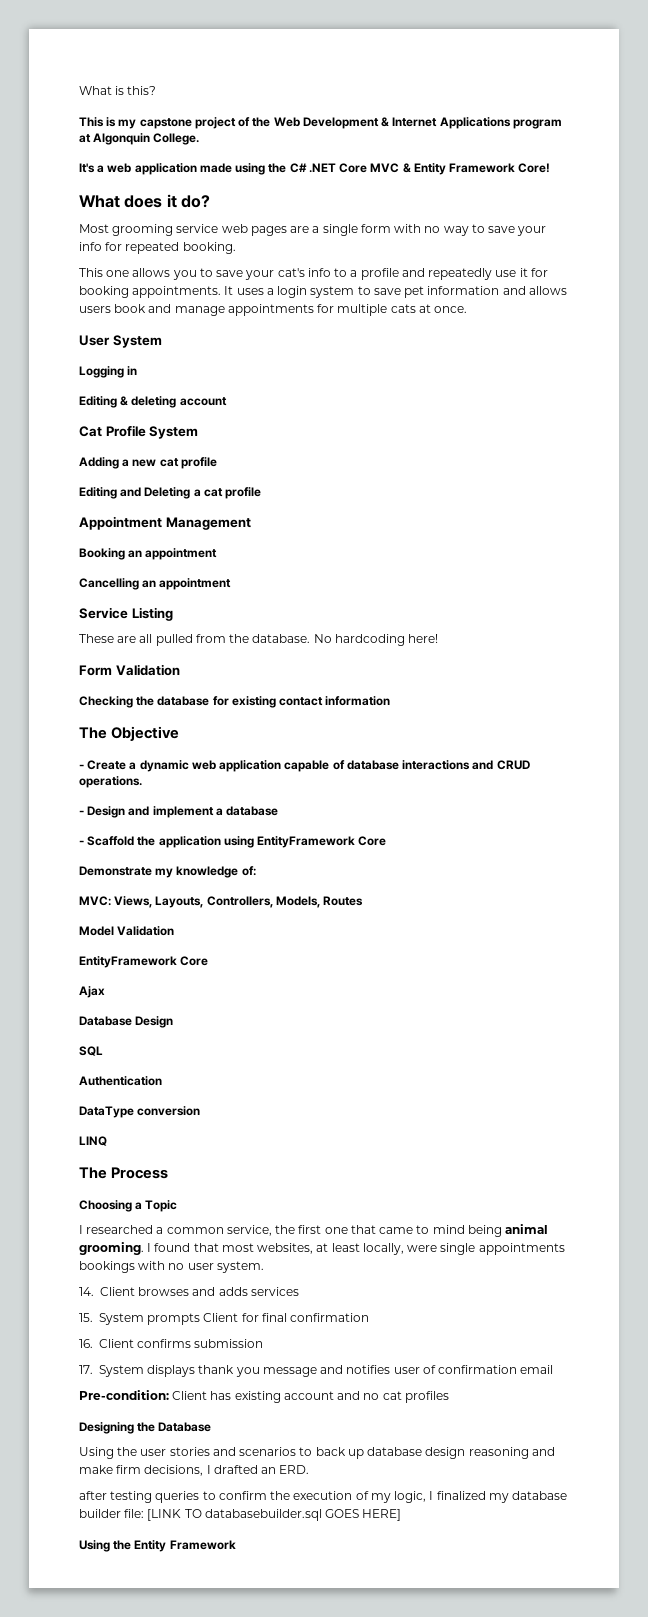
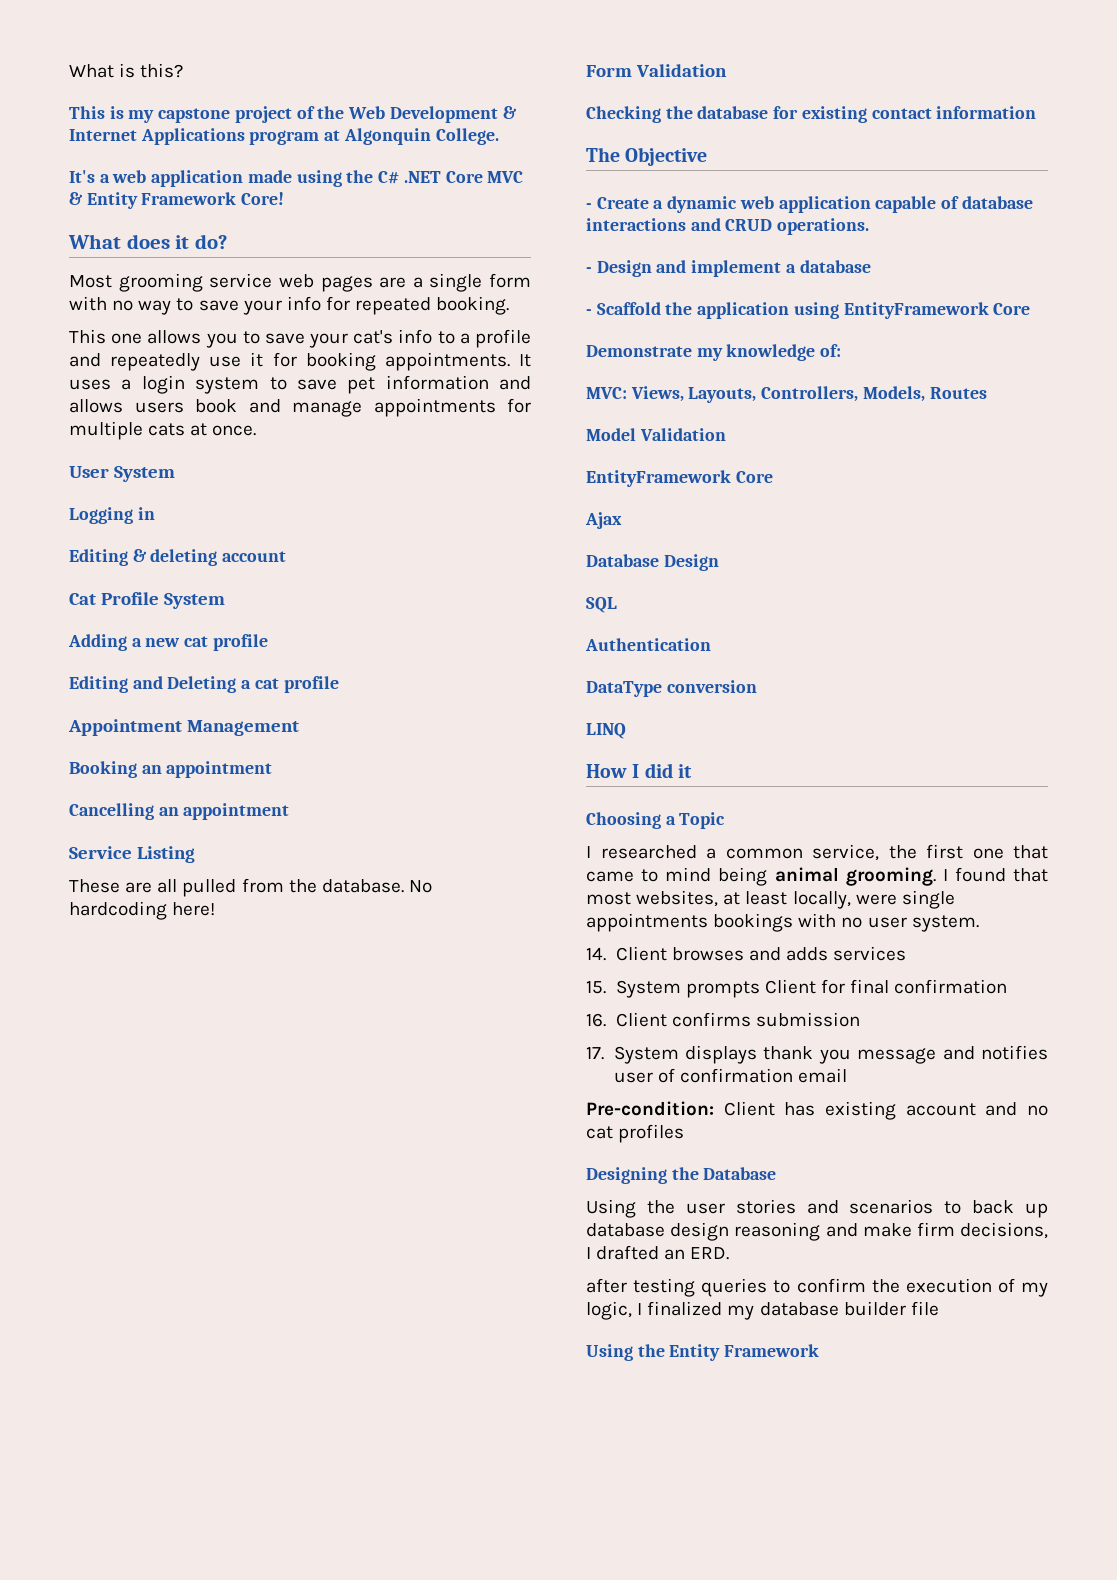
[79,1167,169,1179] The Process -> [586,763,692,778] How I did it
[124,1509,402,1521] file: [LINK TO databasebuilder.sql GOES HERE] -> [910,1301,939,1316] file

